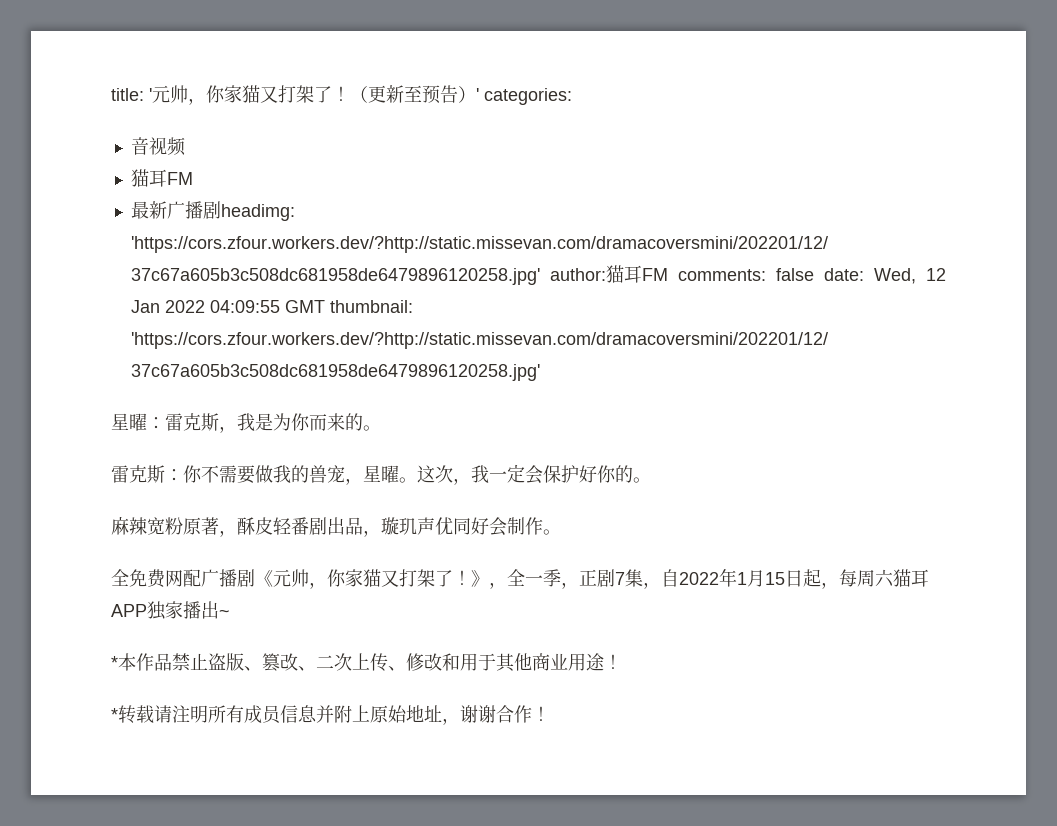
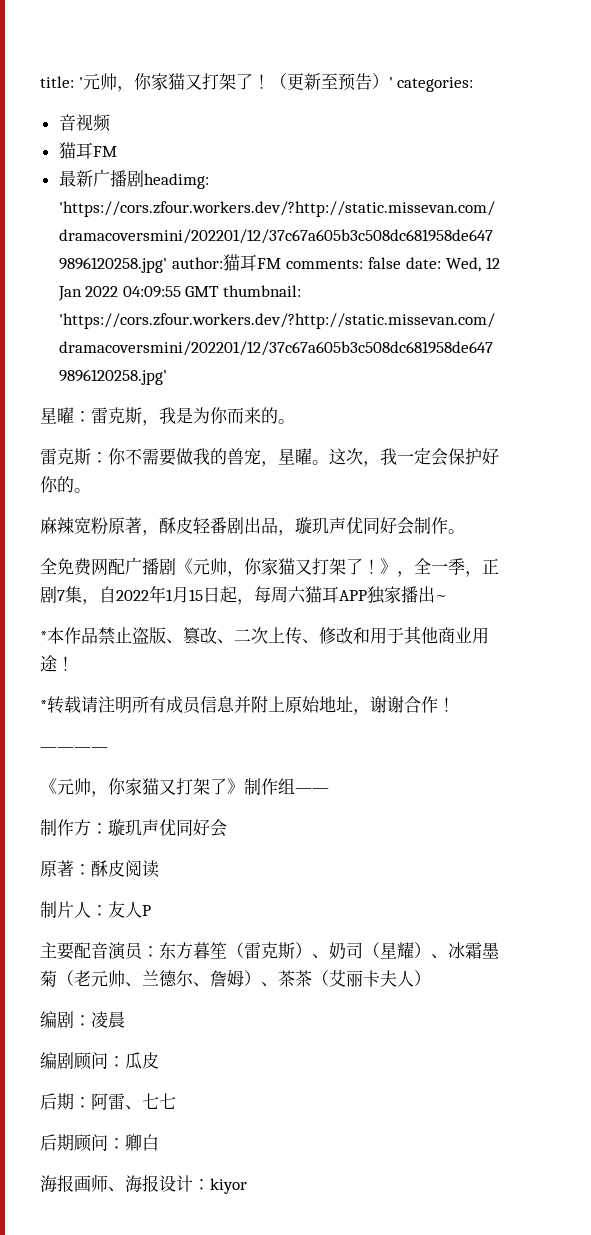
(550, 713) none -> [40,747,108,752] [40,778,329,797] [40,819,227,837] [40,860,159,878] [40,901,151,918] [40,942,499,960] [40,969,431,987] [40,1011,125,1028] [40,1052,159,1070] [40,1093,176,1110] [40,1134,159,1152] [40,1174,247,1194] // ———— // 《元帅，你家猫又打架了》制作组—— // 制作方：璇玑声优同好会 // 原著：酥皮阅读 // 制片人：友人P // 主要配音演员：东方暮笙（雷克斯）、奶司（星耀）、冰霜墨菊（老元帅、兰德尔、詹姆）、茶茶（艾丽卡夫人） // 编剧：凌晨 // 编剧顾问：瓜皮 // 后期：阿雷、七七 // 后期顾问：卿白 // 海报画师、海报设计：kiyor

